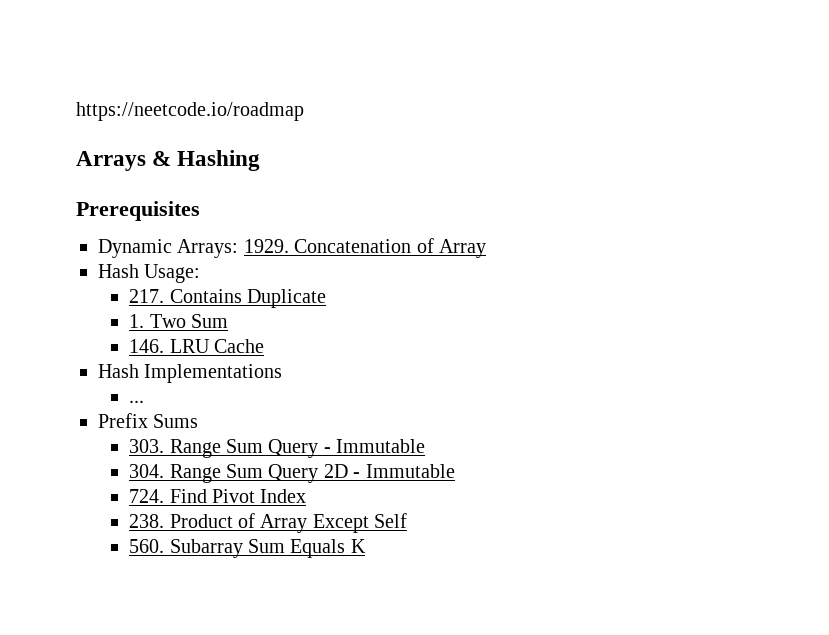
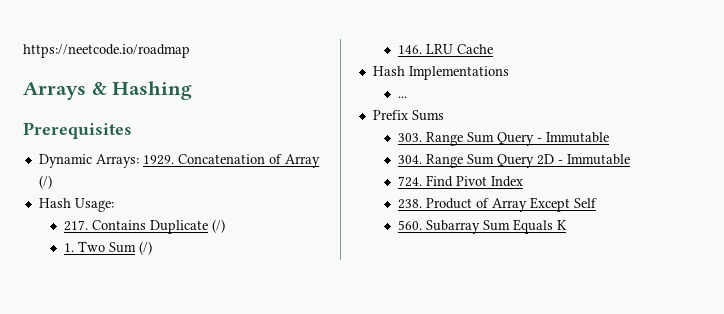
(486, 248) none -> [38,175,52,189] (/)
(326, 298) none -> [211,219,225,233] (/)
(228, 321) none -> [138,241,152,255] (/)

